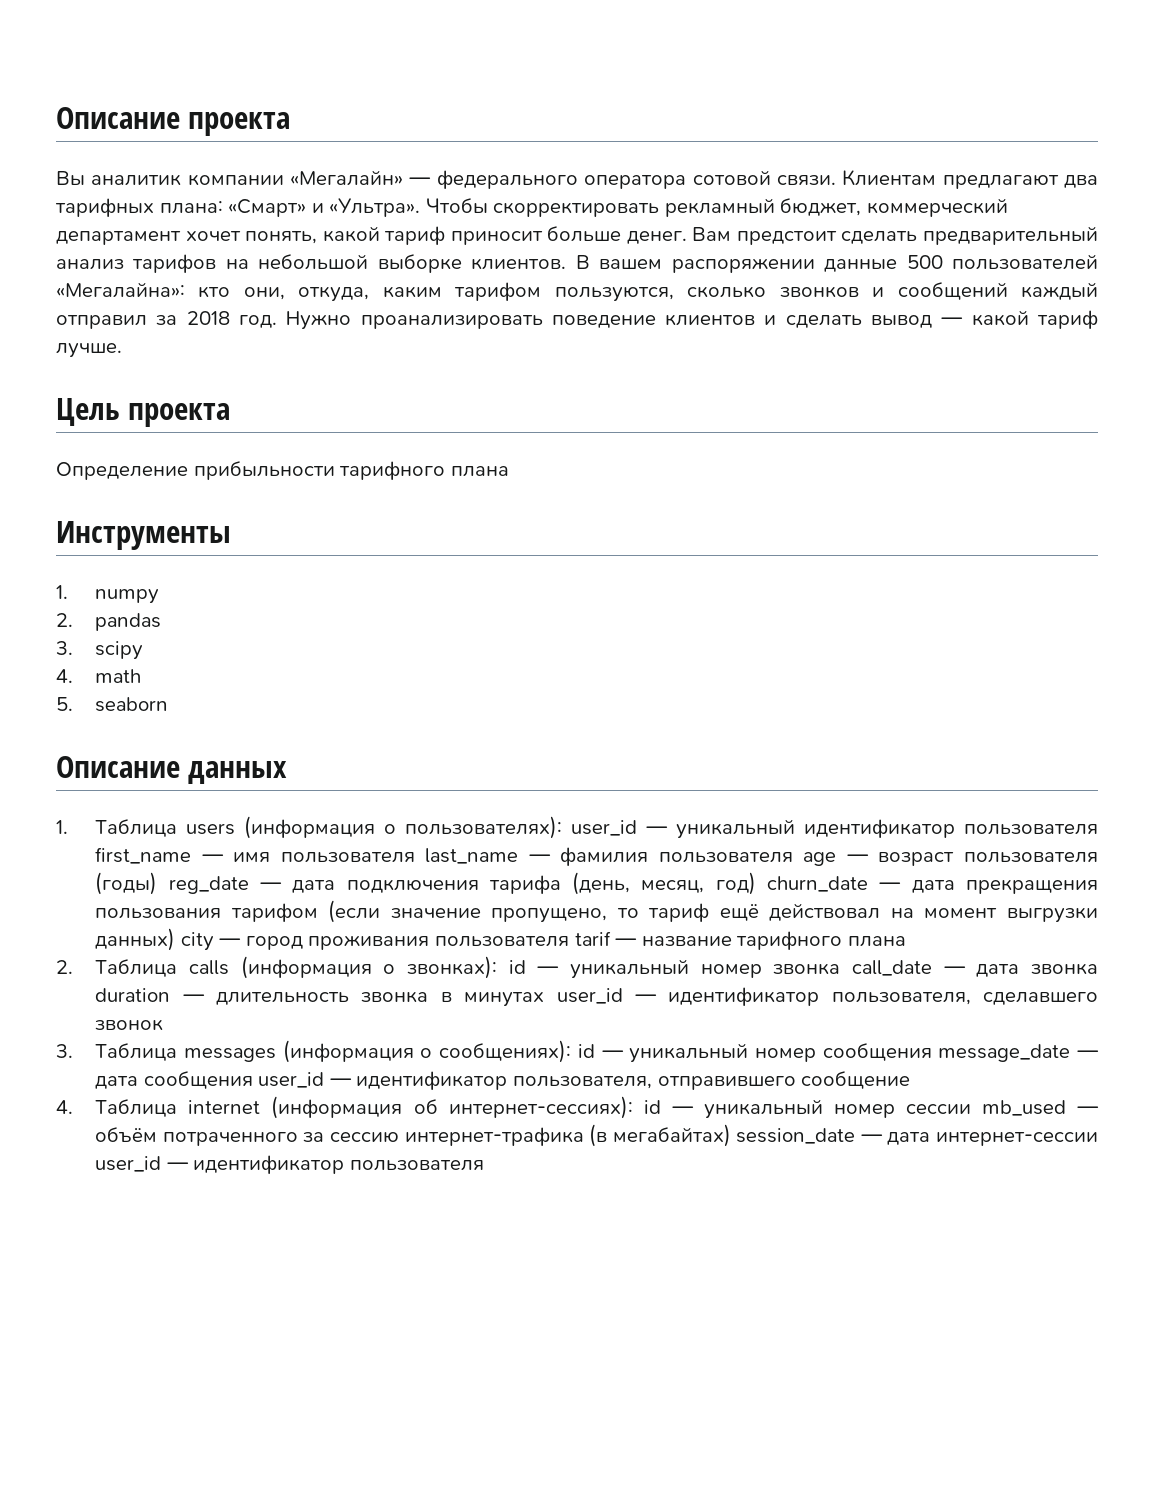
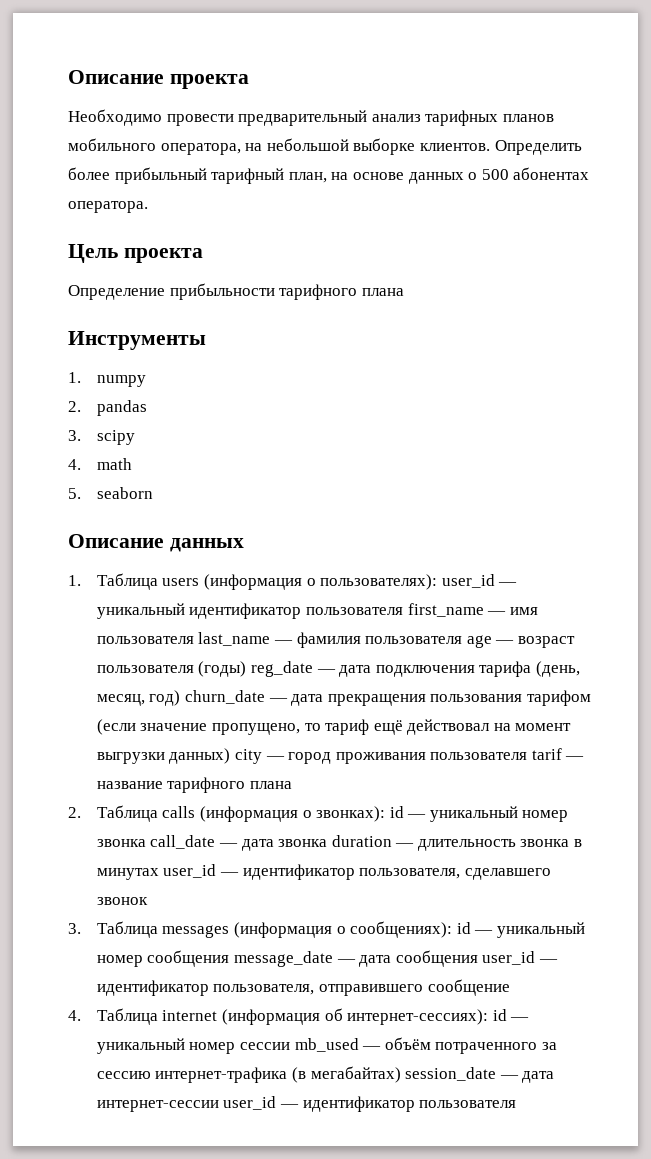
[56,169,1098,189] [55,198,1008,217] [56,226,1098,245] [56,254,1099,273] [56,282,1099,302] [56,310,1098,330] [55,343,122,358] Вы аналитик компании «Мегалайн» — федерального оператора сотовой связи. Клиентам предлагают два тарифных плана: «Смарт» и «Ультра». Чтобы скорректировать рекламный бюджет, коммерческий департамент хочет понять, какой тариф приносит больше денег. Вам предстоит сделать предварительный анализ тарифов на небольшой выборке клиентов. В вашем распоряжении данные 500 пользователей «Мегалайна»: кто они, откуда, каким тарифом пользуются, сколько звонков и сообщений каждый отправил за 2018 год. Нужно проанализировать поведение клиентов и сделать вывод — какой тариф лучше. -> [68,109,554,126] [68,138,582,155] [68,167,590,184] [68,201,148,213] Необходимо провести предварительный анализ тарифных планов мобильного оператора, на небольшой выборке клиентов. Определить более прибыльный тарифный план, на основе данных о 500 абонентах оператора.

